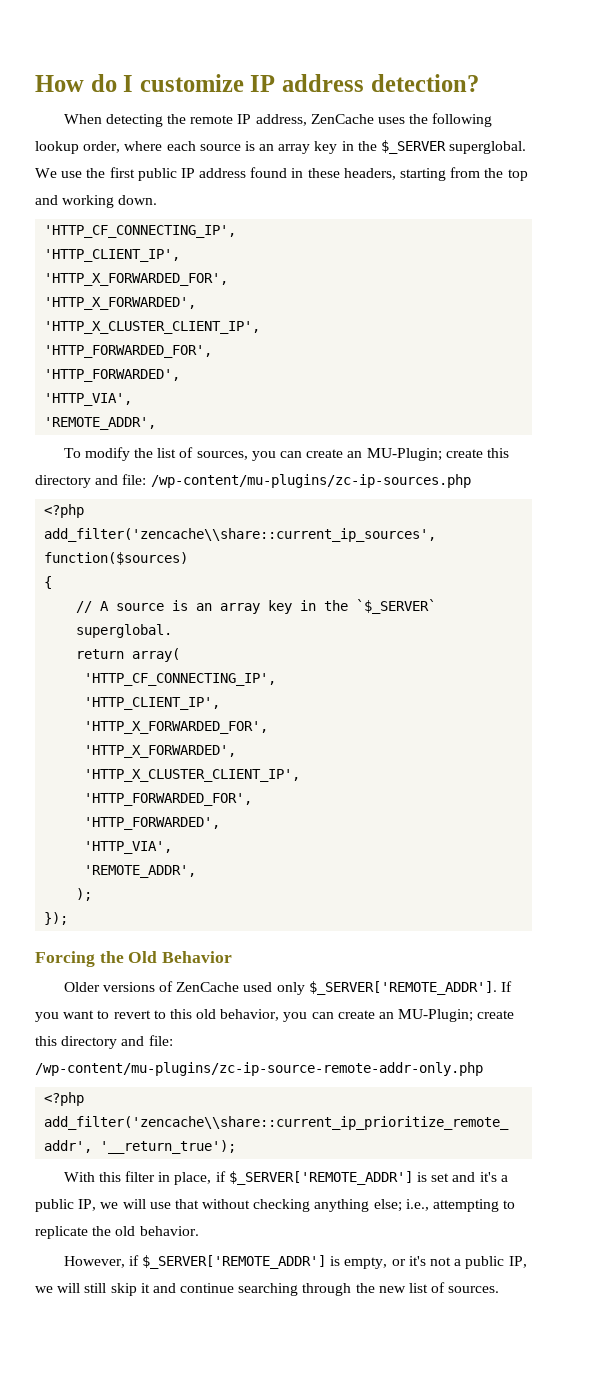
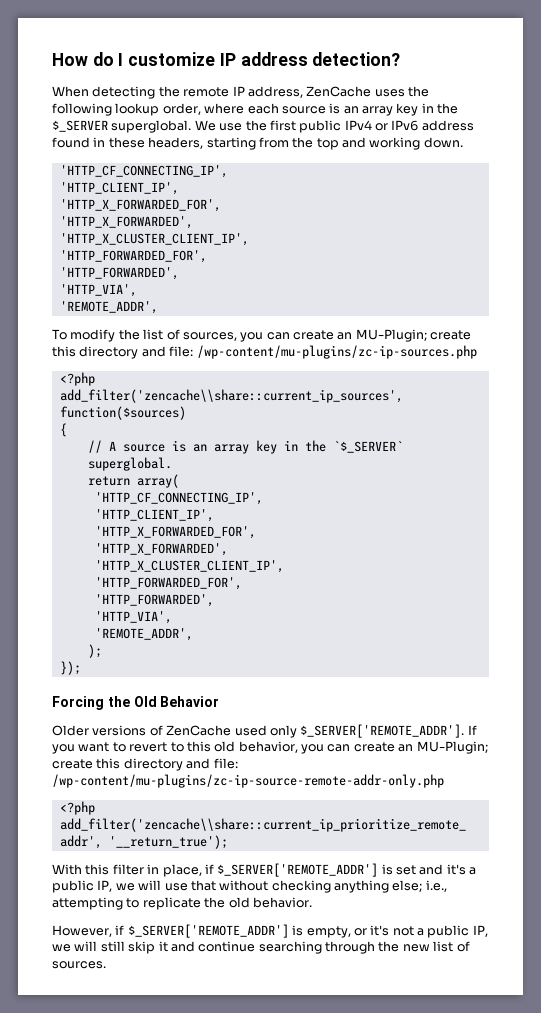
[180,168,195,178] IP -> [344,120,419,131] IPv4 or IPv6

